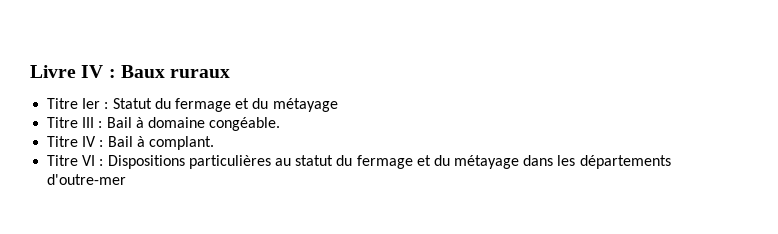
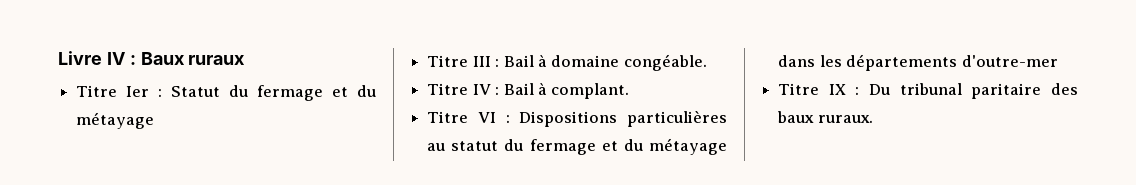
(127, 179) none -> [778,83,1078,99] [777,111,873,123] // Titre IX : Du tribunal paritaire des baux ruraux.

